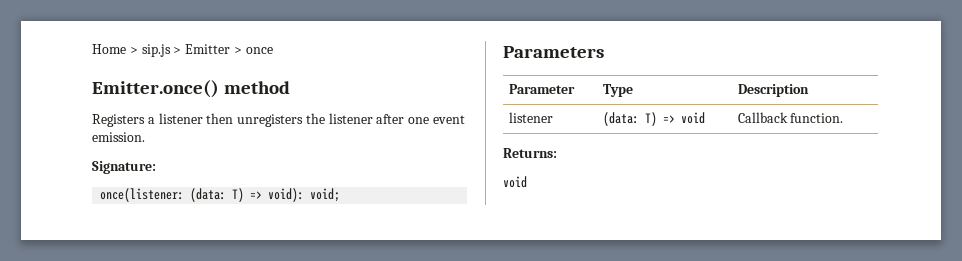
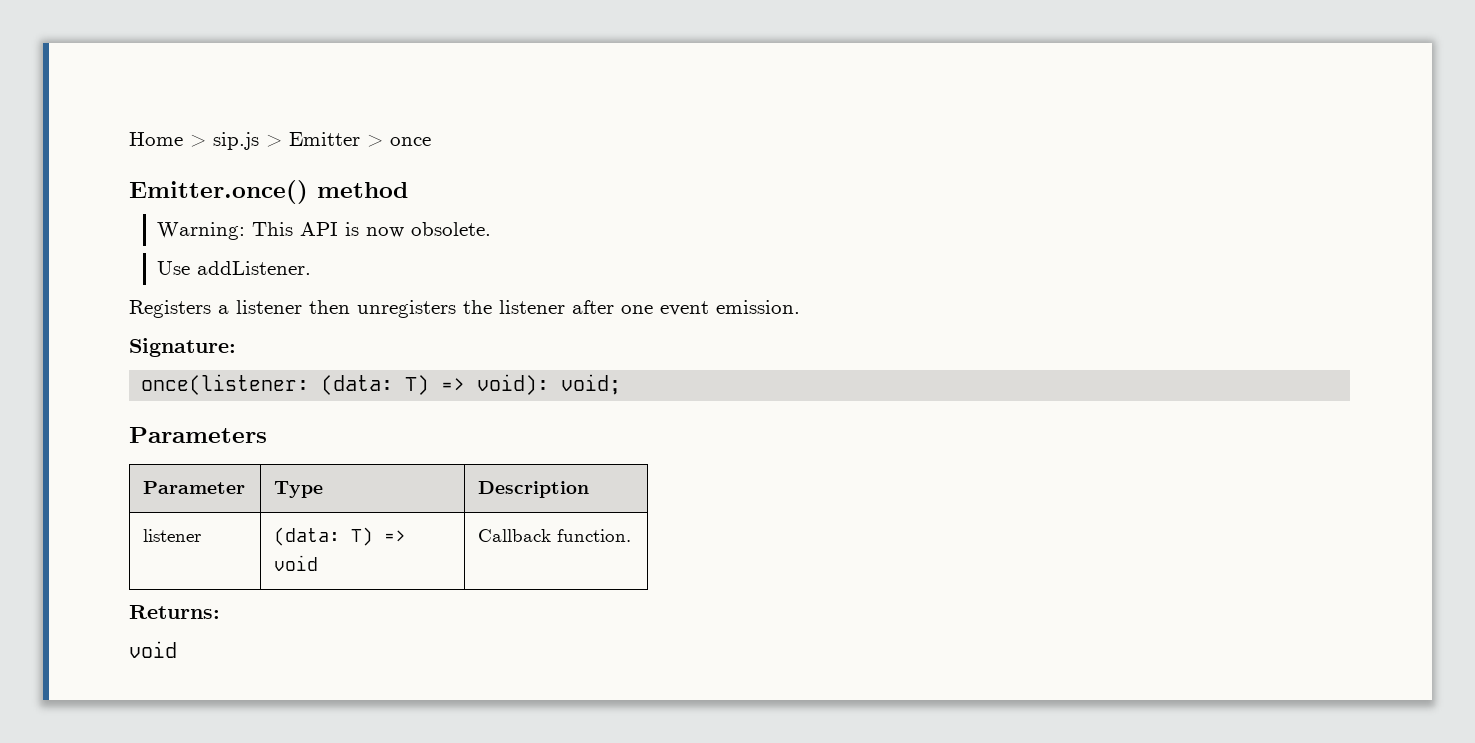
(291, 87) none -> [157,222,492,240] [157,261,312,275] // Warning: This API is now obsolete. // Use addListener.

